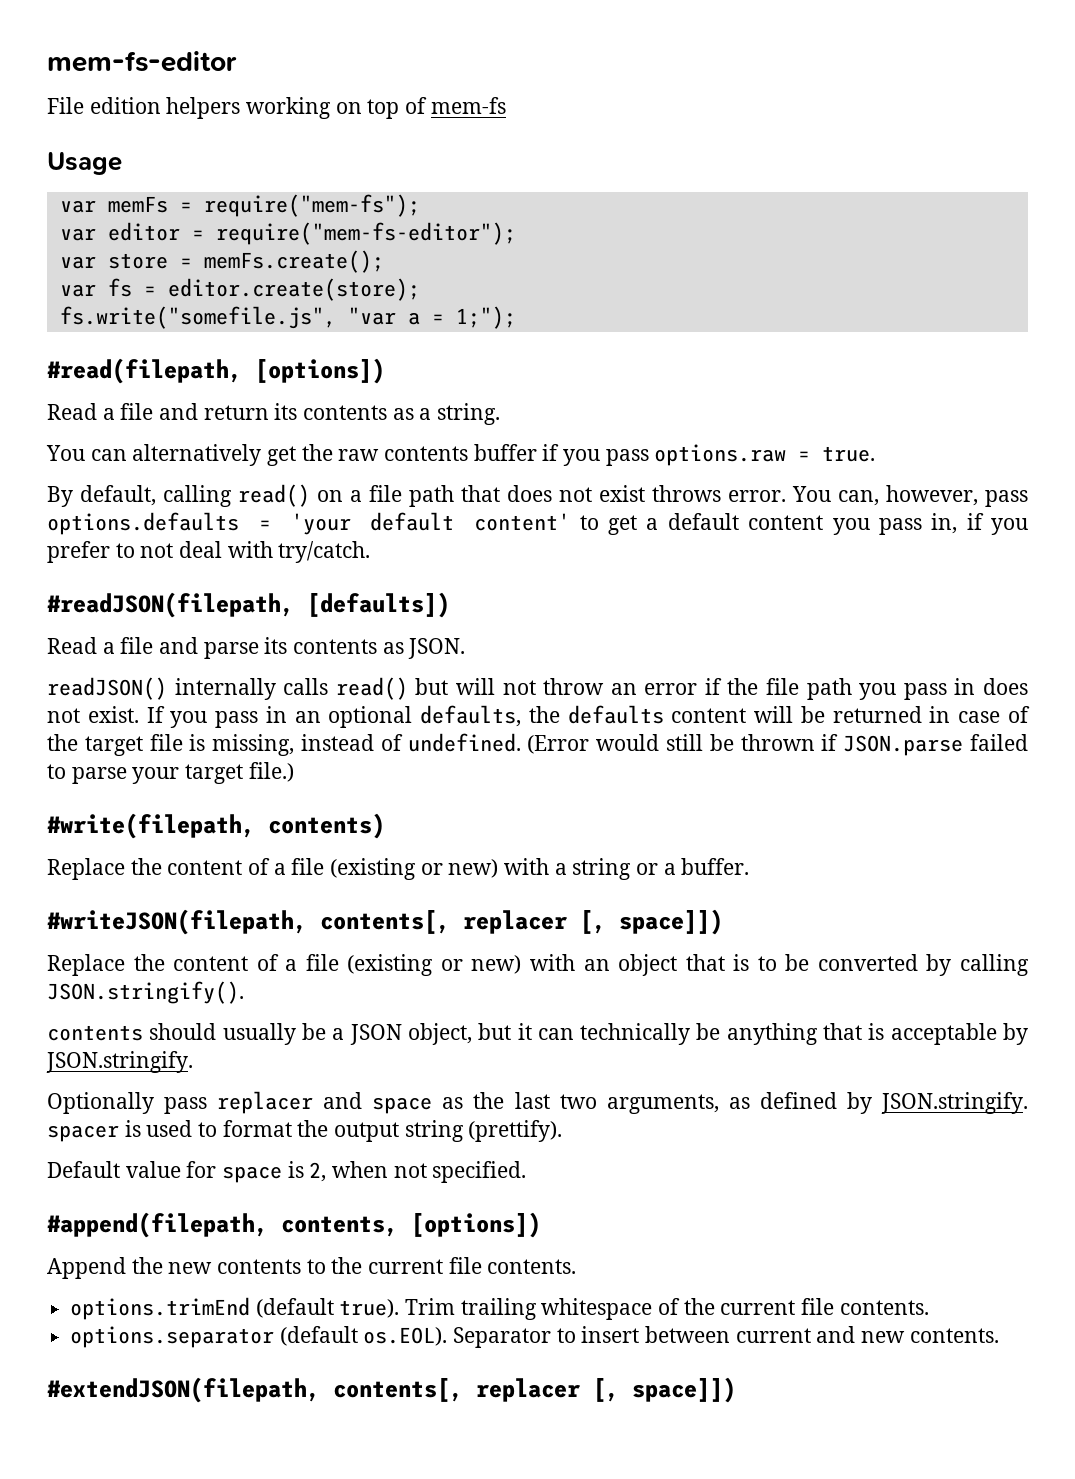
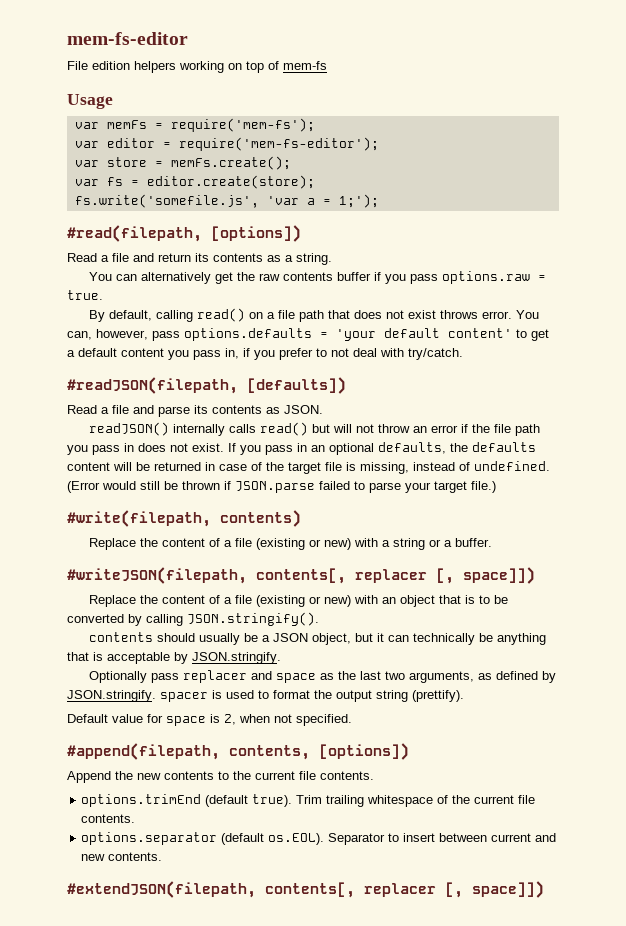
[203,194,420,217] require("mem-fs"); -> [170,118,315,132] require('mem-fs');
[215,222,516,245] require("mem-fs-editor"); -> [178,137,379,151] require('mem-fs-editor');
[59,306,396,329] fs.write("somefile.js", "var -> [74,194,299,208] fs.write('somefile.js', 'var
[455,306,516,329] 1;"); -> [338,194,379,208] 1;');

